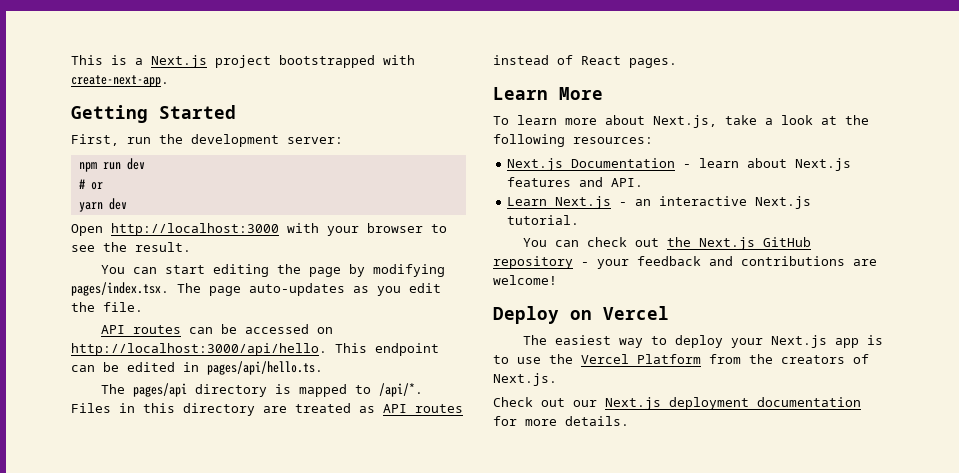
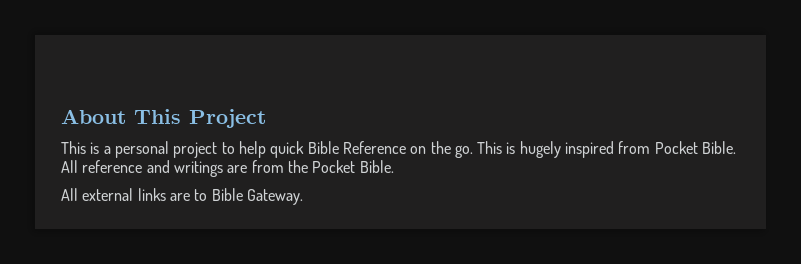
[71,55,415,68] [71,75,169,87] [71,105,236,123] [71,134,343,147] [78,158,145,172] [78,179,103,190] [78,198,127,212] [71,223,447,236] [71,242,191,252] [101,264,446,277] [71,282,441,296] [71,302,143,312] [101,324,334,334] [71,343,439,356] [71,361,323,375] [101,383,424,397] [71,403,463,416] [493,55,677,68] [493,87,603,100] [493,115,869,128] [493,134,653,147] [507,158,852,171] [507,177,644,187] [507,196,812,209] [507,215,580,225] [523,237,812,250] [493,256,877,269] [493,275,557,285] [493,306,669,324] [523,335,884,348] [493,354,869,364] [493,373,557,386] [493,397,861,410] [493,416,629,426] This is a Next.js project bootstrapped with create-next-app. // Getting Started // First, run the development server: // npm run dev // # or // yarn dev // Open http://localhost:3000 with your browser to see the result. // You can start editing the page by modifying pages/index.tsx. The page auto-updates as you edit the file. // API routes can be accessed on http://localhost:3000/api/hello. This endpoint can be edited in pages/api/hello.ts. // The pages/api directory is mapped to /api/*. Files in this directory are treated as API routes instead of React pages. // Learn More // To learn more about Next.js, take a look at the following resources: // Next.js Documentation - learn about Next.js features and API. // Learn Next.js - an interactive Next.js tutorial. // You can check out the Next.js GitHub repository - your feedback and contributions are welcome! // Deploy on Vercel // The easiest way to deploy your Next.js app is to use the Vercel Platform from the creators of Next.js. // Check out our Next.js deployment documentation for more details. -> [61,109,266,128] [61,141,737,158] [61,160,394,177] [61,188,303,205] About This Project // This is a personal project to help quick Bible Reference on the go. This is hugely inspired from Pocket Bible. All reference and writings are from the Pocket Bible. // All external links are to Bible Gateway.

